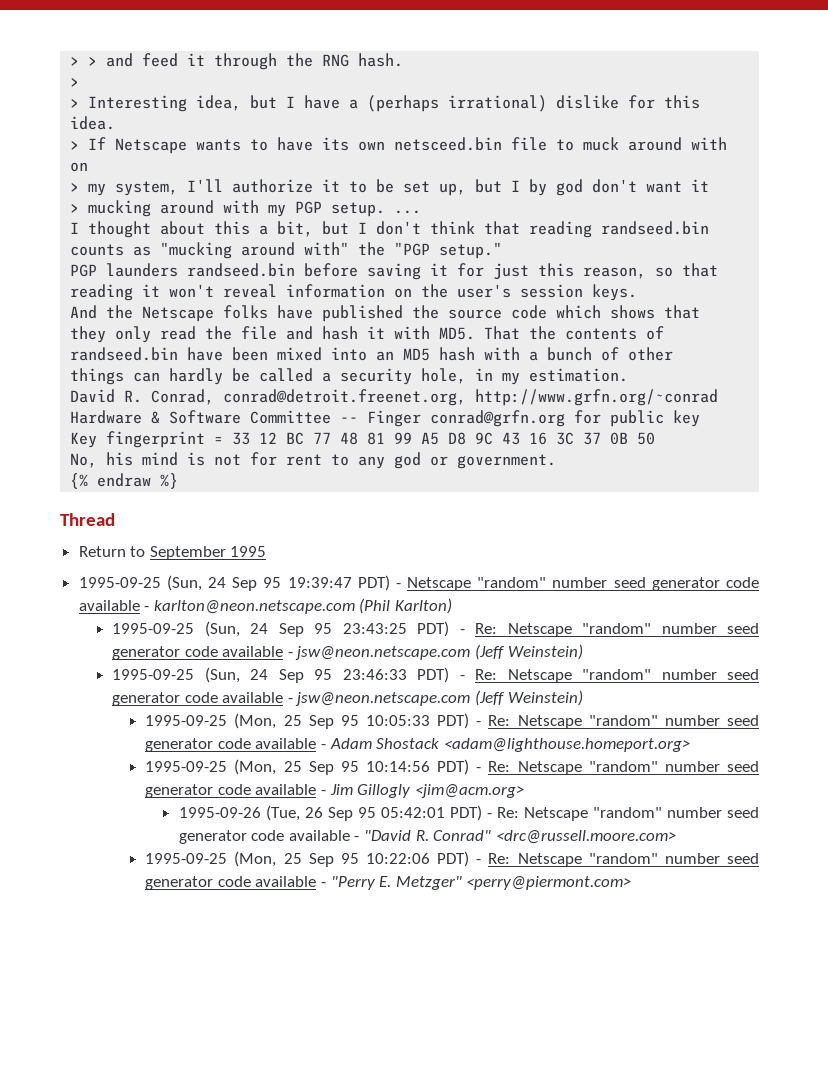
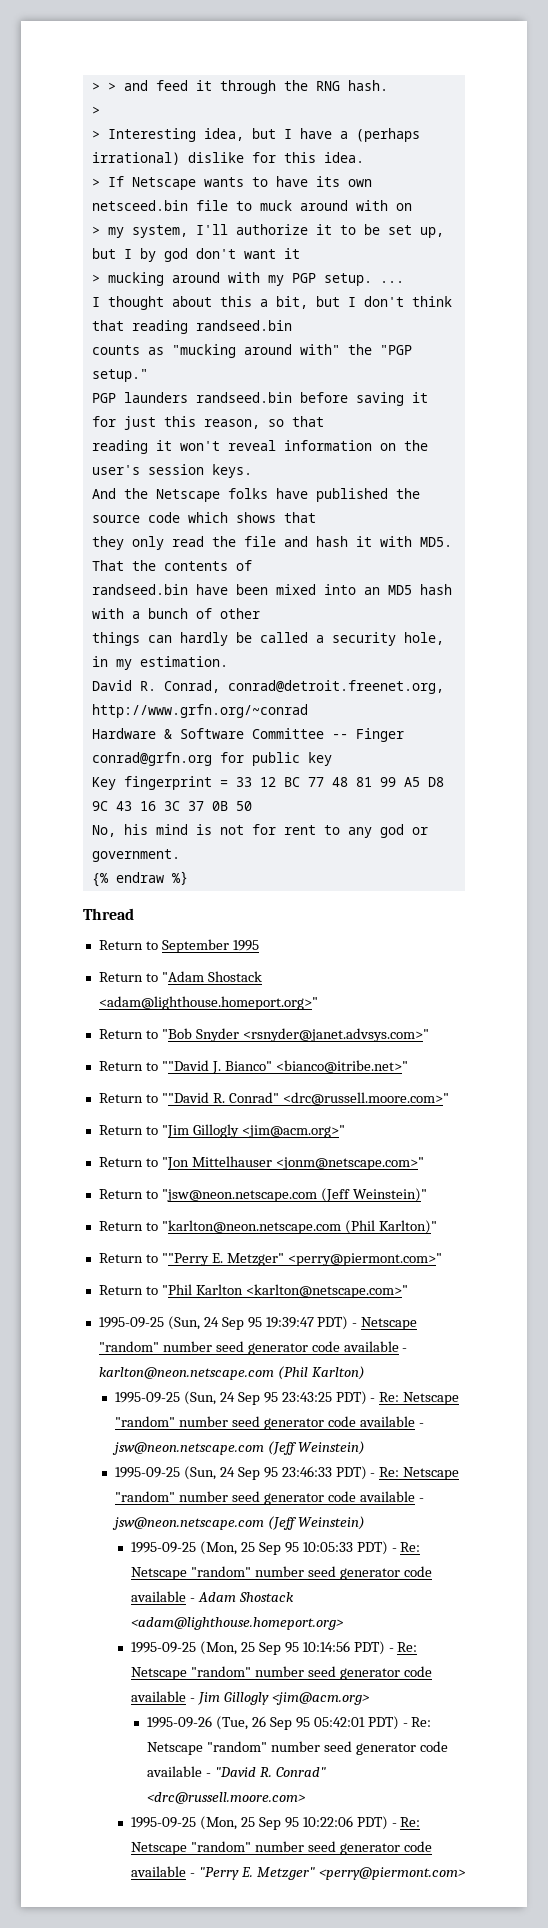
(267, 551) none -> [98,971,262,982] [98,996,318,1010] [98,1028,429,1042] [98,1060,408,1074] [98,1092,449,1105] [98,1124,345,1138] [98,1156,424,1170] [98,1188,427,1202] [98,1220,437,1234] [98,1253,442,1266] [98,1284,408,1298] // Return to "Adam Shostack <adam@lighthouse.homeport.org>" // Return to "Bob Snyder <rsnyder@janet.advsys.com>" // Return to ""David J. Bianco" <bianco@itribe.net>" // Return to ""David R. Conrad" <drc@russell.moore.com>" // Return to "Jim Gillogly <jim@acm.org>" // Return to "Jon Mittelhauser <jonm@netscape.com>" // Return to "jsw@neon.netscape.com (Jeff Weinstein)" // Return to "karlton@neon.netscape.com (Phil Karlton)" // Return to ""Perry E. Metzger" <perry@piermont.com>" // Return to "Phil Karlton <karlton@netscape.com>"

